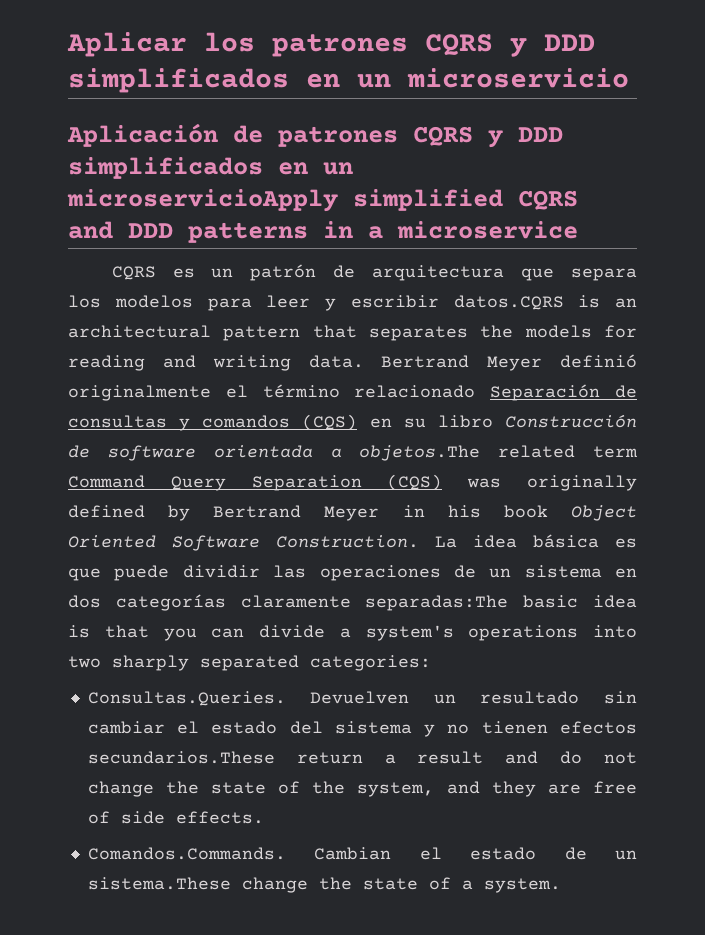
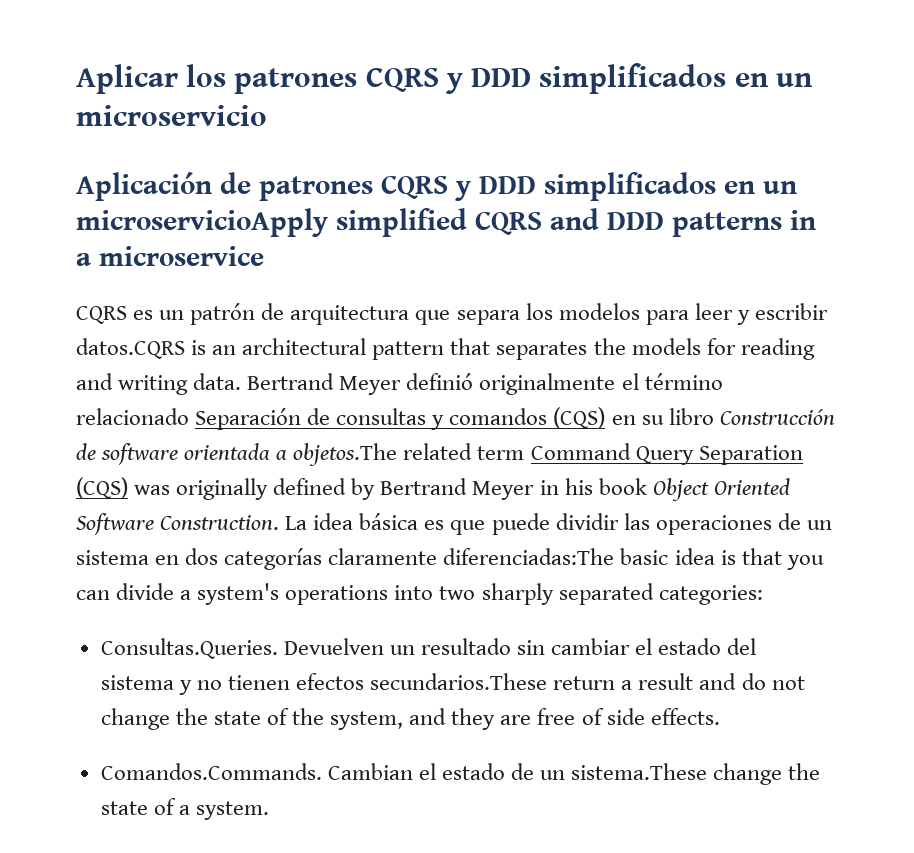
[365,595,509,611] separadas:The -> [443,548,615,565] diferenciadas:The

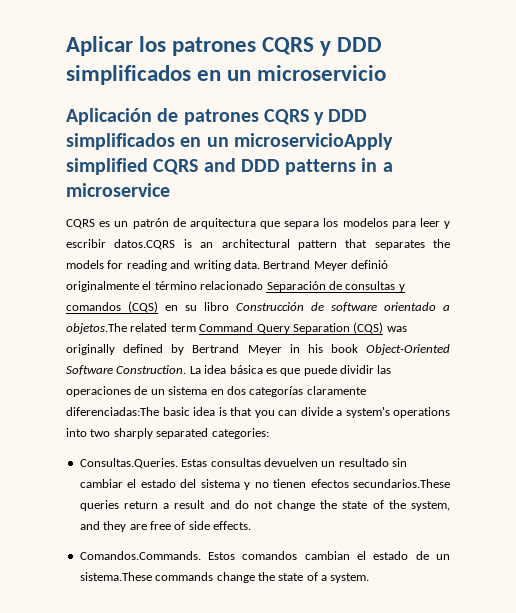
[184,443,271,460] orientada -> [384,302,436,311] orientado
[652,478,790,501] Object Oriented -> [366,344,450,355] Object-Oriented
[283,638,384,655] Devuelven -> [181,458,318,467] Estas consultas devuelven
(548, 681) none -> [79,500,119,511] queries
[327,763,413,780] Cambian -> [208,551,350,560] Estos comandos cambian
(708, 771) none -> [155,572,214,581] commands

